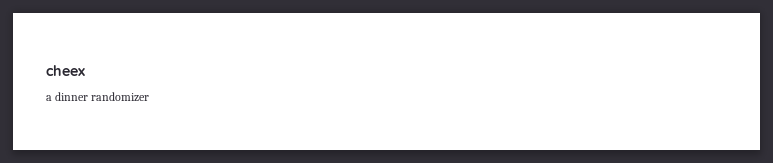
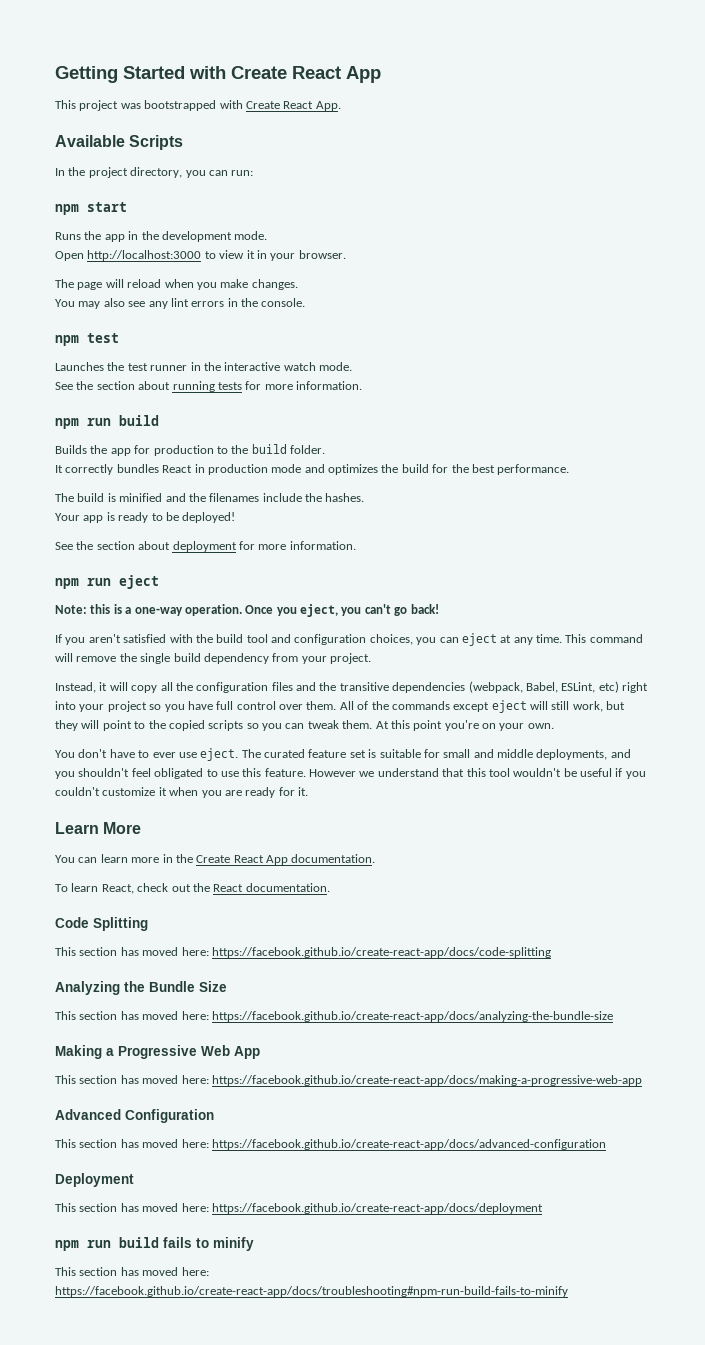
[46,65,85,76] [46,92,150,102] cheex // a dinner randomizer -> [55,66,381,83] [55,100,341,111] [55,135,184,150] [55,167,254,178] [55,202,127,215] [55,231,268,242] [55,250,346,261] [55,279,298,290] [55,298,306,309] [55,333,119,346] [55,362,352,371] [55,381,362,392] [55,415,159,429] [55,444,325,456] [55,464,570,475] [55,493,365,502] [55,512,236,523] [55,541,356,552] [55,575,159,589] [55,604,439,617] [55,633,643,646] [55,653,371,664] [55,681,648,693] [55,700,626,713] [55,720,554,731] [55,748,631,761] [55,768,646,779] [55,787,308,798] [55,822,142,834] [55,854,376,865] [55,883,330,894] [55,917,148,931] [55,947,551,958] [55,981,227,995] [55,1011,613,1022] [55,1045,260,1059] [55,1075,642,1086] [55,1109,214,1123] [55,1139,606,1150] [55,1173,134,1187] [55,1203,543,1214] [55,1237,254,1251] [55,1267,209,1276] [55,1286,568,1297] Getting Started with Create React App // This project was bootstrapped with Create React App. // Available Scripts // In the project directory, you can run: // npm start // Runs the app in the development mode. // Open http://localhost:3000 to view it in your browser. // The page will reload when you make changes. // You may also see any lint errors in the console. // npm test // Launches the test runner in the interactive watch mode. // See the section about running tests for more information. // npm run build // Builds the app for production to the build folder. // It correctly bundles React in production mode and optimizes the build for the best performance. // The build is minified and the filenames include the hashes. // Your app is ready to be deployed! // See the section about deployment for more information. // npm run eject // Note: this is a one-way operation. Once you eject, you can't go back! // If you aren't satisfied with the build tool and configuration choices, you can eject at any time. This command will remove the single build dependency from your project. // Instead, it will copy all the configuration files and the transitive dependencies (webpack, Babel, ESLint, etc) right into your project so you have full control over them. All of the commands except eject will still work, but they will point to the copied scripts so you can tweak them. At this point you're on your own. // You don't have to ever use eject. The curated feature set is suitable for small and middle deployments, and you shouldn't feel obligated to use this feature. However we understand that this tool wouldn't be useful if you couldn't customize it when you are ready for it. // Learn More // You can learn more in the Create React App documentation. // To learn React, check out the React documentation. // Code Splitting // This section has moved here: https://facebook.github.io/create-react-app/docs/code-splitting // Analyzing the Bundle Size // This section has moved here: https://facebook.github.io/create-react-app/docs/analyzing-the-bundle-size // Making a Progressive Web App // This section has moved here: https://facebook.github.io/create-react-app/docs/making-a-progressive-web-app // Advanced Configuration // This section has moved here: https://facebook.github.io/create-react-app/docs/advanced-configuration // Deployment // This section has moved here: https://facebook.github.io/create-react-app/docs/deployment // npm run build fails to minify // This section has moved here: https://facebook.github.io/create-react-app/docs/troubleshooting#npm-run-build-fails-to-minify

